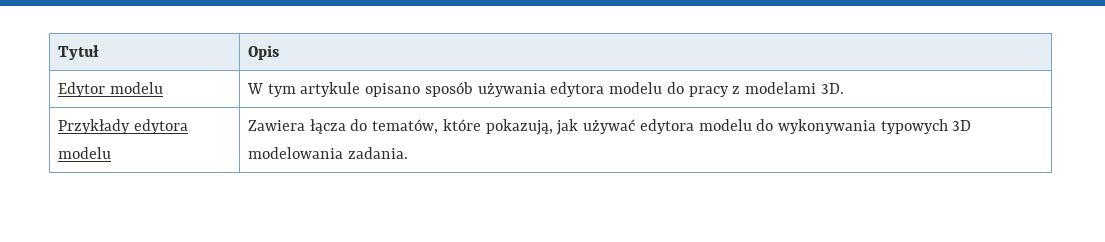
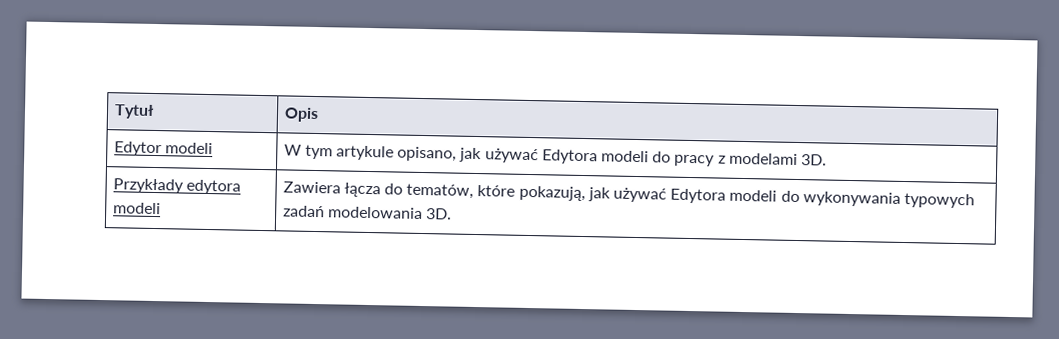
[109,82,163,94] modelu -> [164,142,213,155] modeli
[365,82,663,97] opisano sposób używania edytora modelu -> [397,146,649,165] opisano, jak używać Edytora modeli
[58,147,112,159] modelu -> [112,202,161,215] modeli
[639,119,752,134] edytora modelu -> [670,188,778,204] Edytora modeli
[952,120,972,131] [248,147,408,159] 3D modelowania zadania. -> [282,205,453,220] zadań modelowania 3D.

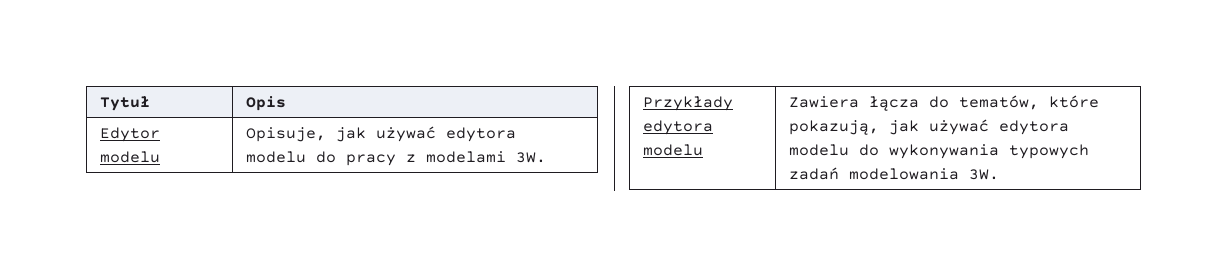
[164,142,213,155] [283,144,649,165] modeli | W tym artykule opisano, jak używać Edytora modeli -> [100,151,161,163] [246,126,517,142] [246,151,307,163] modelu | Opisuje, jak używać edytora modelu
[800,154,827,166] 3D. -> [516,152,547,163] 3W.
[112,202,161,215] modeli -> [643,144,704,156] modelu
[670,188,778,204] Edytora modeli -> [999,120,1070,135] [789,144,850,156] edytora modelu
[426,208,453,220] 3D. -> [969,169,1000,180] 3W.

